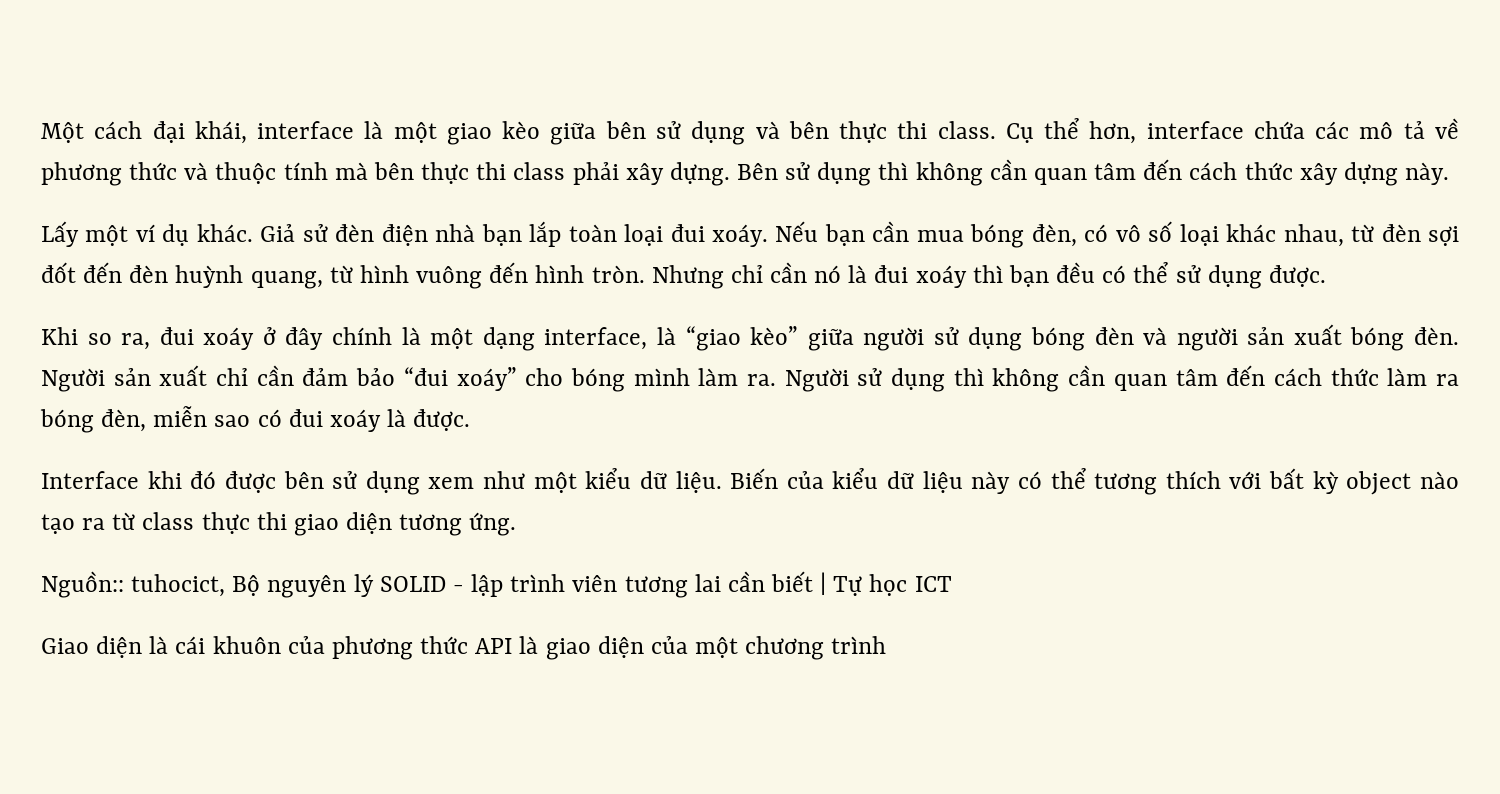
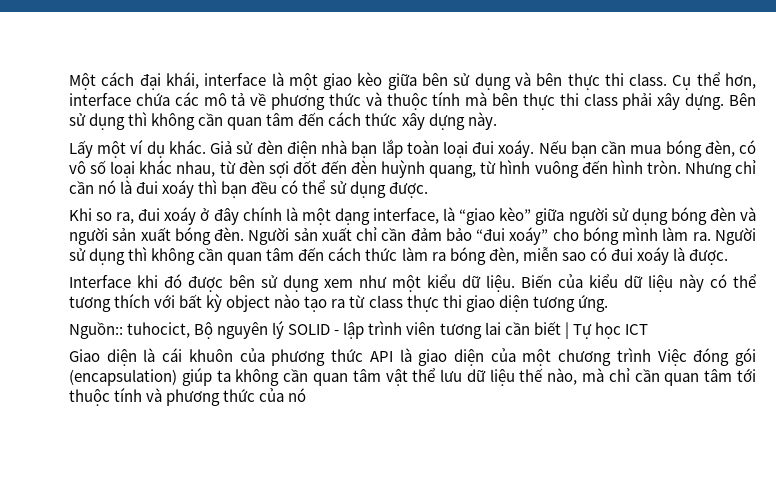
(887, 645) none -> [657,348,756,366] [69,368,756,386] [69,388,307,406] Việc đóng gói (encapsulation) giúp ta không cần quan tâm vật thể lưu dữ liệu thế nào, mà chỉ cần quan tâm tới thuộc tính và phương thức của nó

